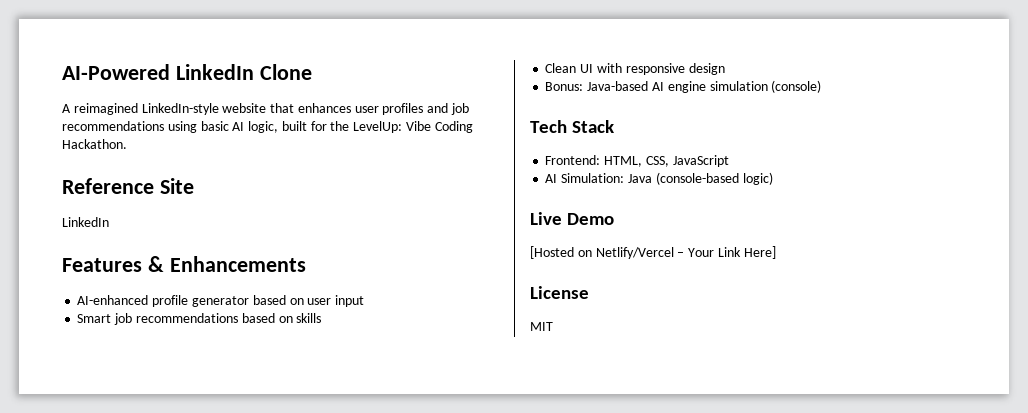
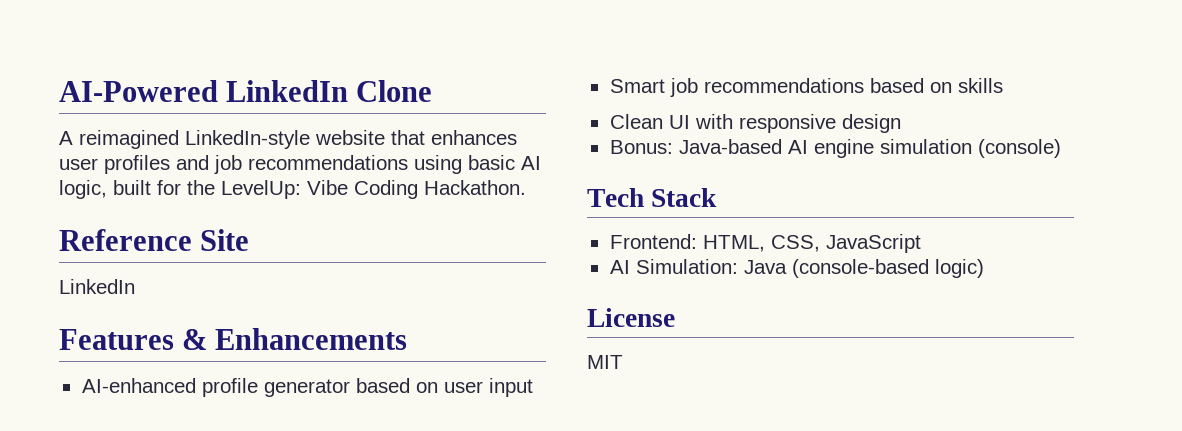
[530,212,615,225] [530,246,776,259] // Live Demo // [Hosted on Netlify/Vercel – Your Link Here] -> (984, 268) none

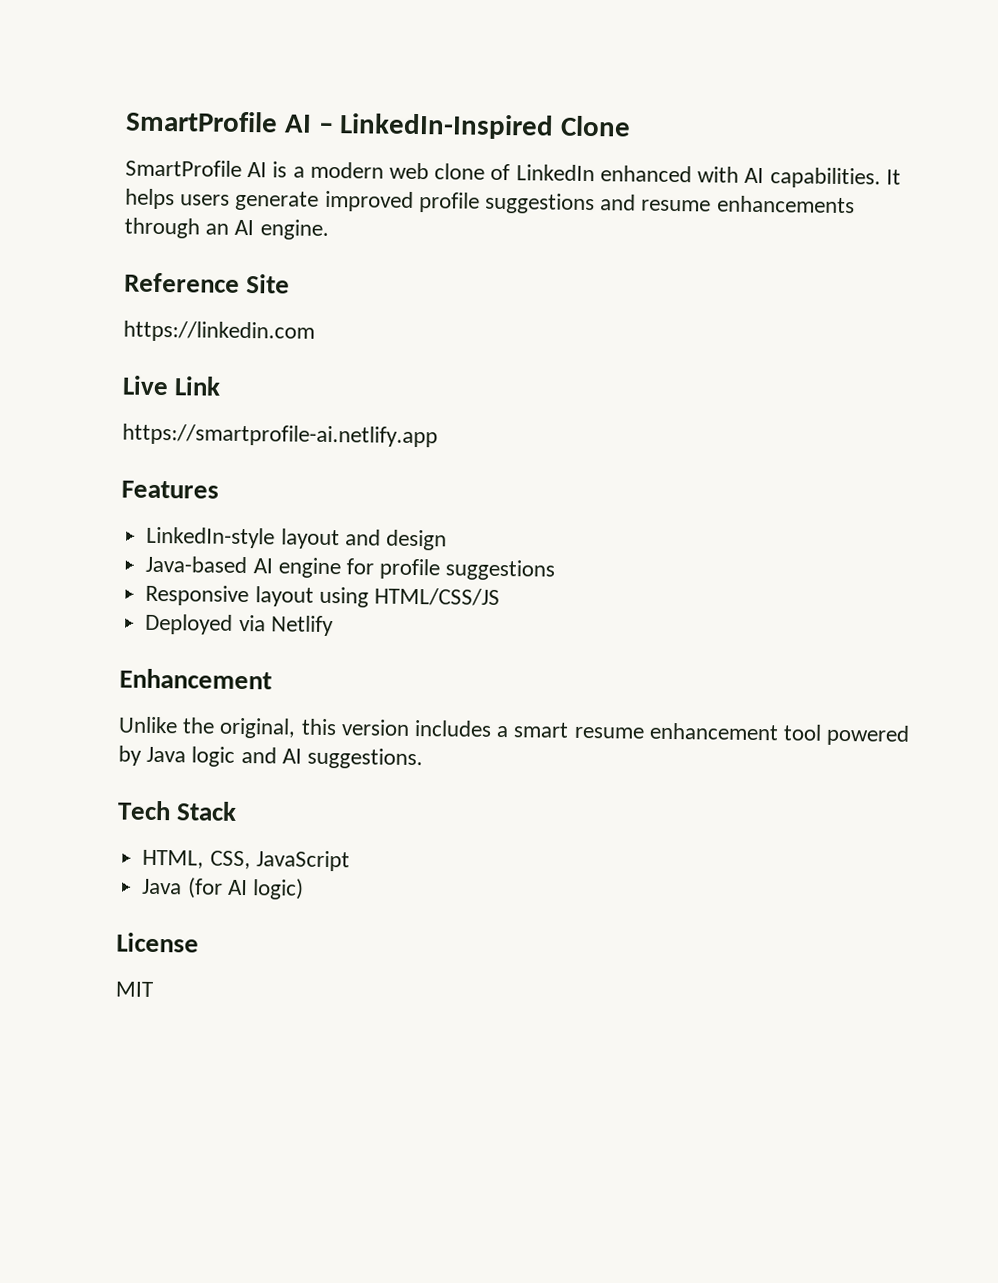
[59,80,433,102] [59,130,517,149] [59,155,541,174] [59,180,526,199] [59,229,250,251] [59,279,135,294] [59,328,408,350] [81,378,533,397] [609,78,1003,97] [609,114,836,133] AI-Powered LinkedIn Clone // A reimagined LinkedIn-style website that enhances user profiles and job recommendations using basic AI logic, built for the LevelUp: Vibe Coding Hackathon. // Reference Site // LinkedIn // Features & Enhancements // AI-enhanced profile generator based on user input // Smart job recommendations based on skills // Clean UI with responsive -> [125,110,632,140] [125,159,901,189] [125,188,855,215] [124,217,329,240] [124,272,291,294] [123,320,315,343] [122,375,222,396] [122,423,438,448] [121,480,219,499] [146,526,381,550] SmartProfile AI – LinkedIn-Inspired Clone // SmartProfile AI is a modern web clone of LinkedIn enhanced with AI capabilities. It helps users generate improved profile suggestions and resume enhancements through an AI engine. // Reference Site // https://linkedin.com // Live Link // https://smartprofile-ai.netlify.app // Features // LinkedIn-style layout and
[609,140,673,154] Bonus: -> (447, 540) none
[879,139,1061,158] simulation (console) -> [345,558,556,581] [145,584,500,608] [145,613,334,637] [119,668,272,690] [118,716,911,746] [118,745,424,770] for profile suggestions // Responsive layout using HTML/CSS/JS // Deployed via Netlify // Enhancement // Unlike the original, this version includes a smart resume enhancement tool powered by Java logic and AI suggestions.
[609,234,697,249] Frontend: -> (238, 811) none
[609,259,929,278] AI Simulation: Java (console-based -> [142,877,248,899] Java (for AI

